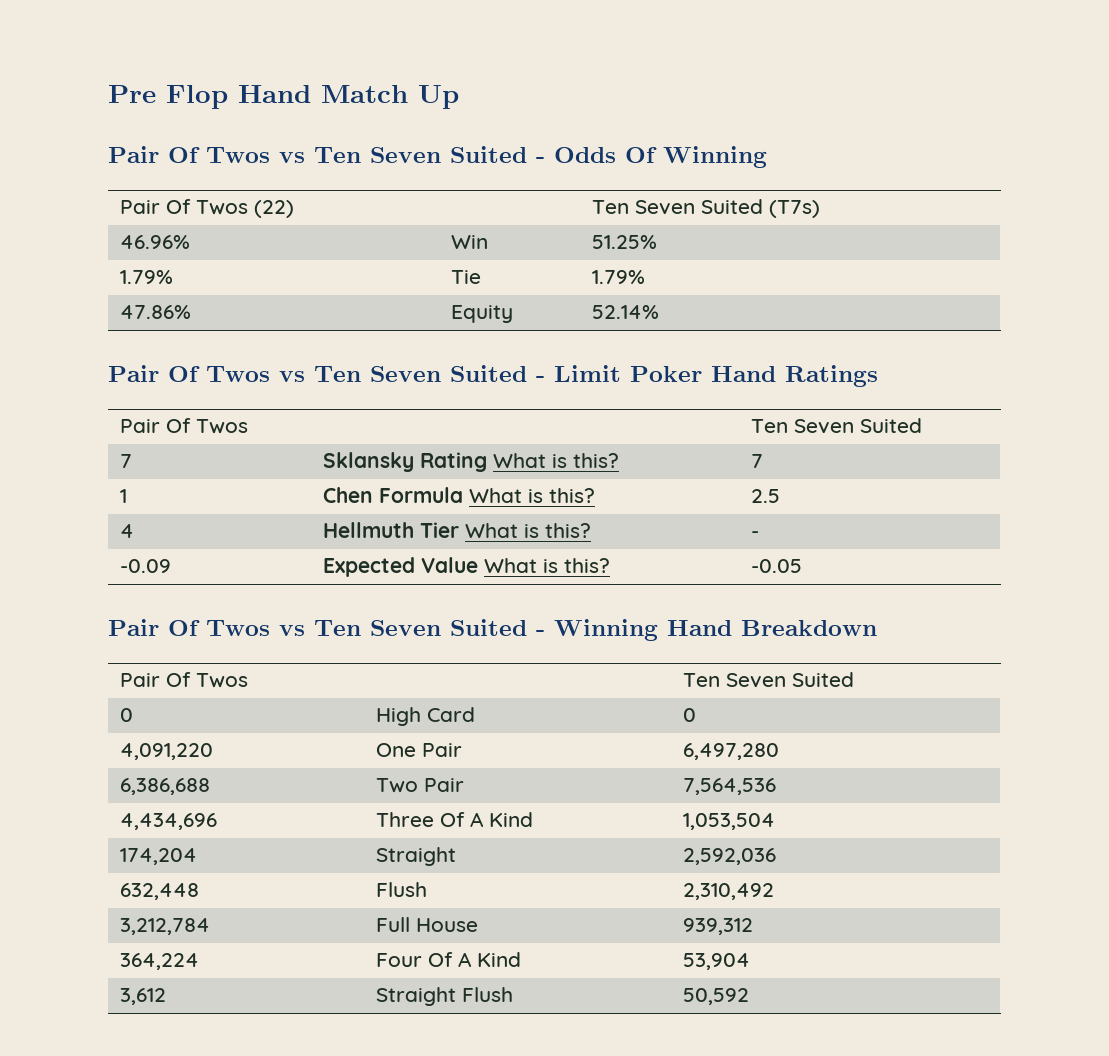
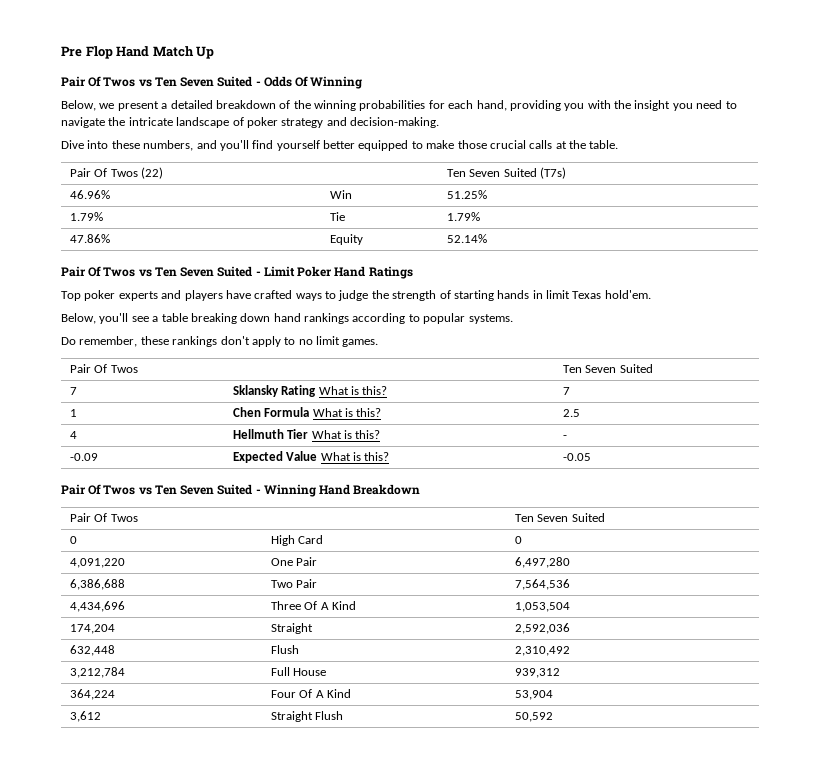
(767, 157) none -> [61,100,737,111] [61,117,439,128] [61,140,619,151] // Below, we present a detailed breakdown of the winning probabilities for each hand, providing you with the insight you need to navigate the intricate landscape of poker strategy and decision-making. // Dive into these numbers, and you'll find yourself better equipped to make those crucial calls at the table.
(878, 376) none -> [61,290,651,301] [61,313,513,324] [61,336,379,347] // Top poker experts and players have crafted ways to judge the strength of starting hands in limit Texas hold'em. // Below, you'll see a table breaking down hand rankings according to popular systems. // Do remember, these rankings don't apply to no limit games.

